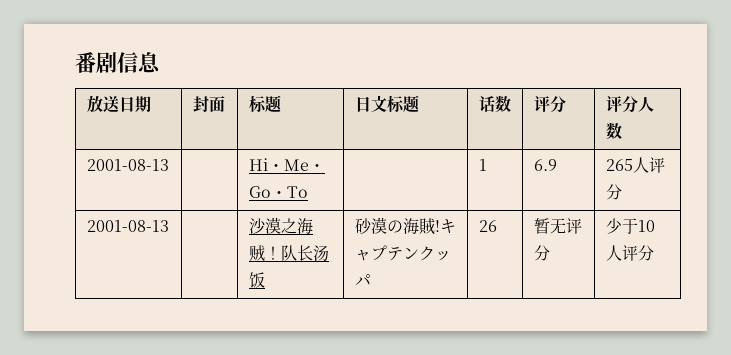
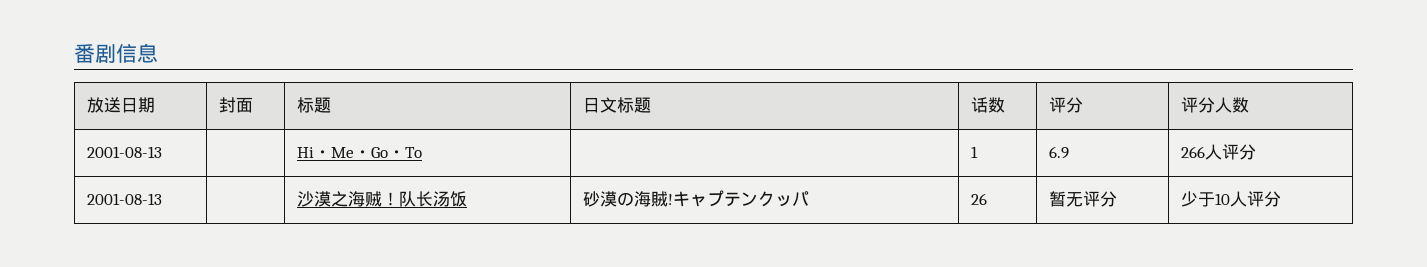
[605,159,633,171] 265 -> [1180,146,1205,158] 266

